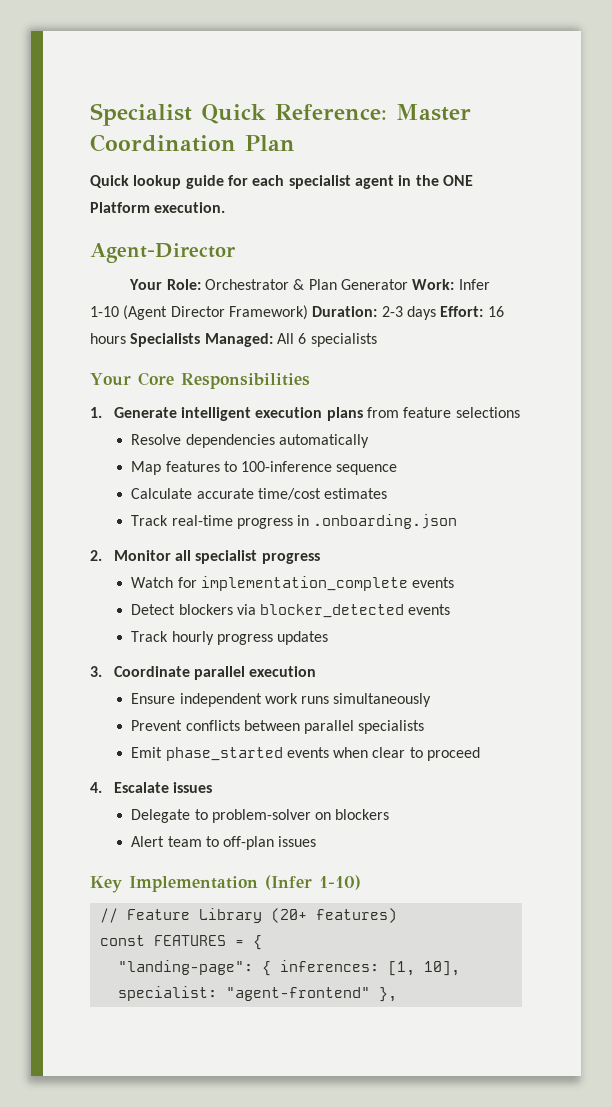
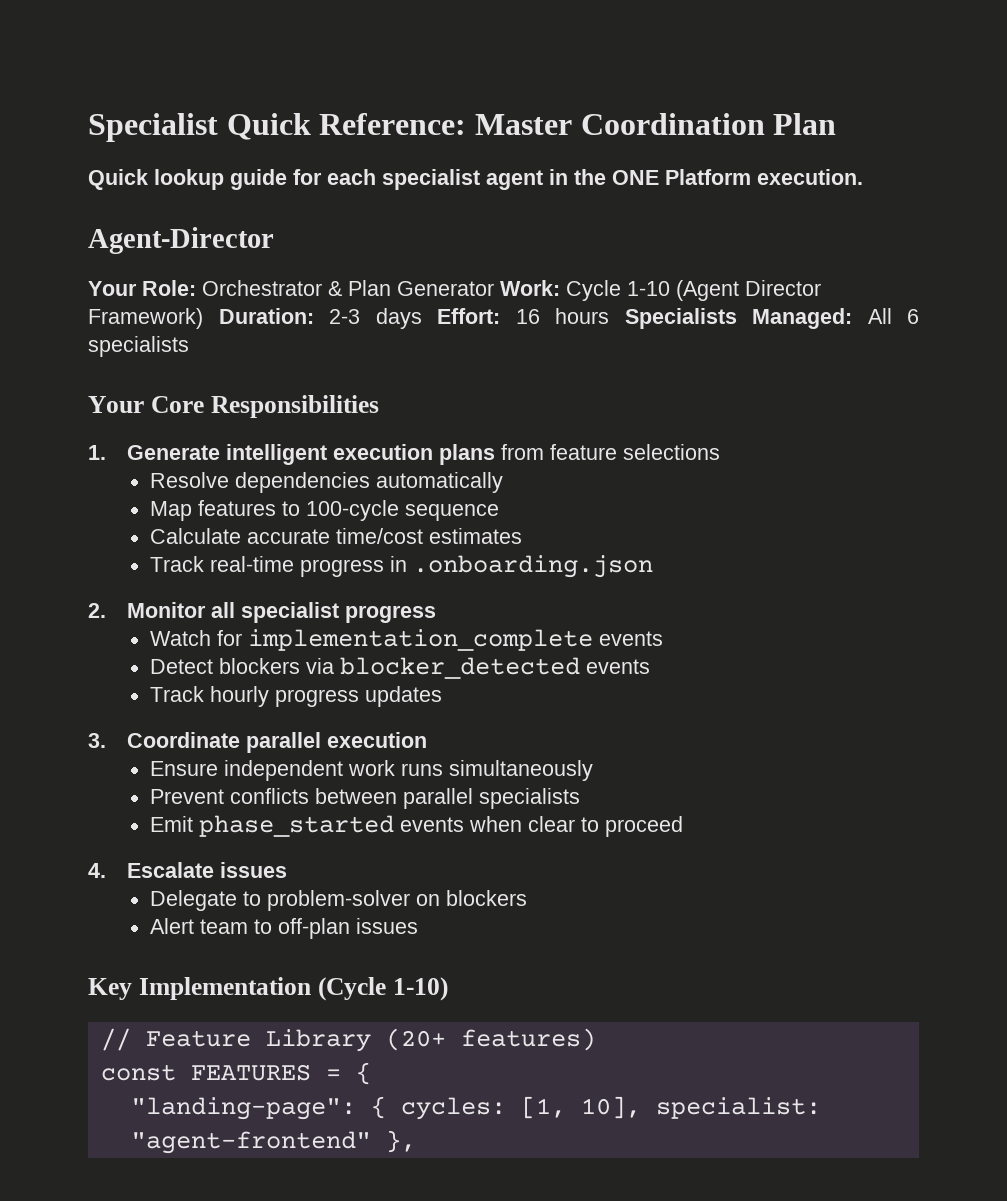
[458,279,490,290] Infer -> [566,280,621,301] Cycle
[241,461,333,472] 100-inference -> [306,500,400,521] 100-cycle
[265,875,312,890] (Infer -> [317,977,386,1001] (Cycle
[279,960,379,972] inferences: -> [400,1097,506,1120] cycles:

